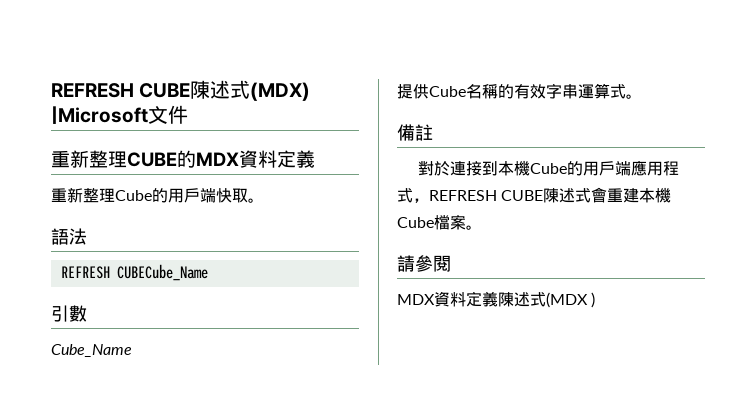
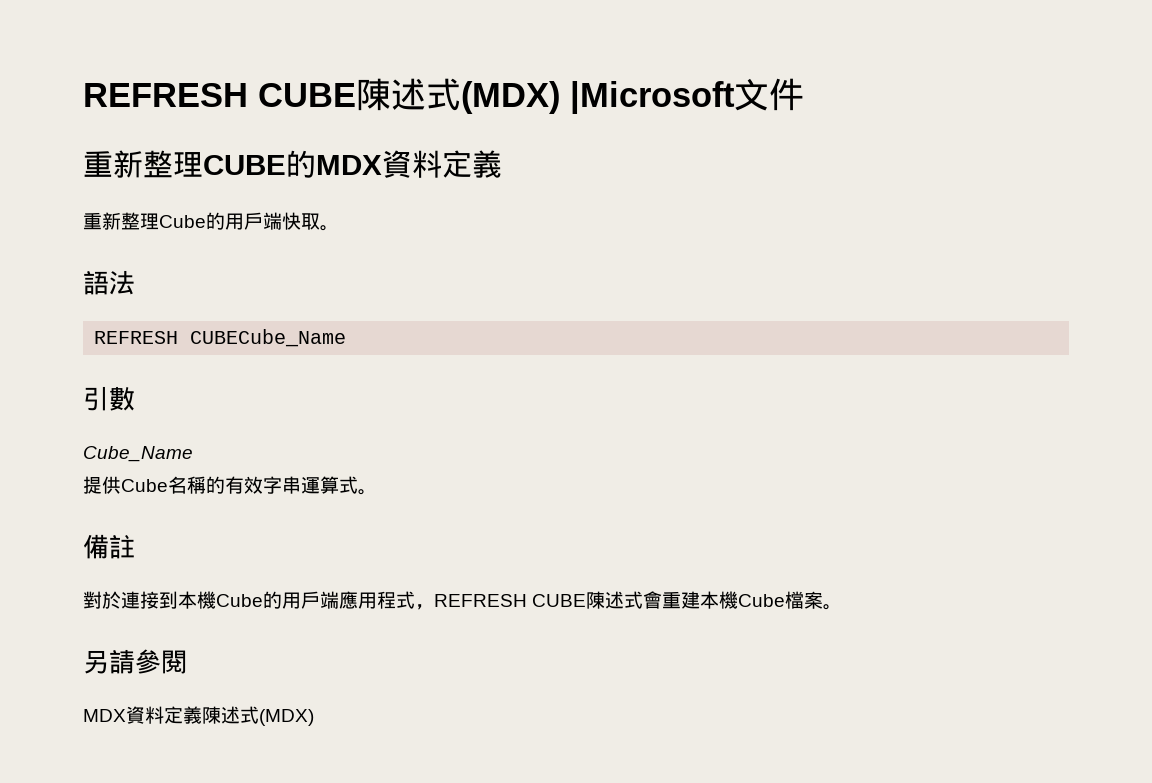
(482, 227) none -> [83,650,109,674] 另
[546,292,596,308] (MDX ) -> [259,709,314,726] (MDX)

